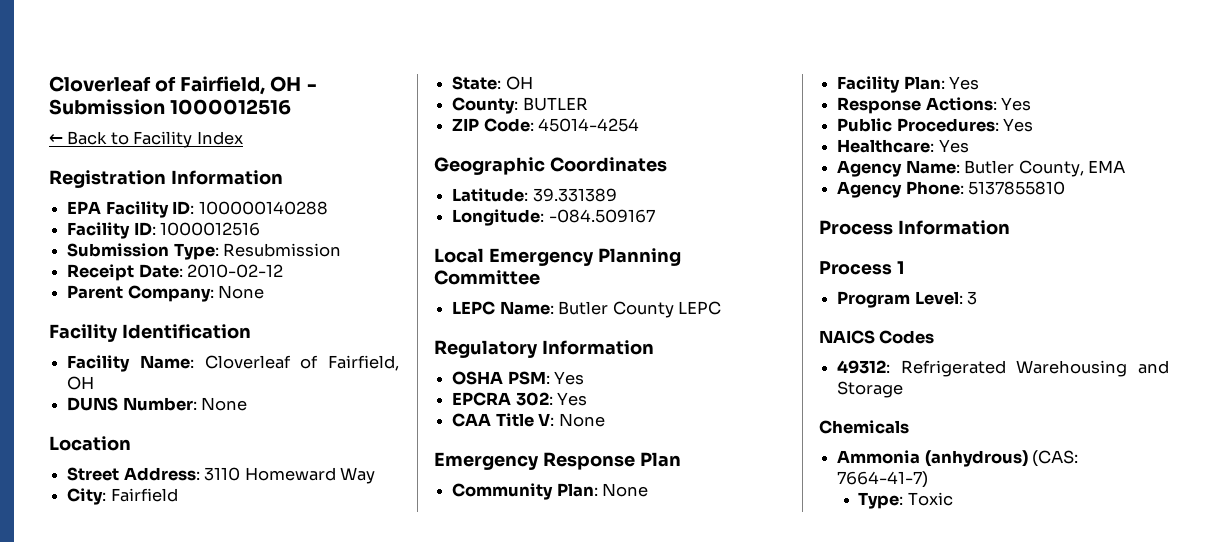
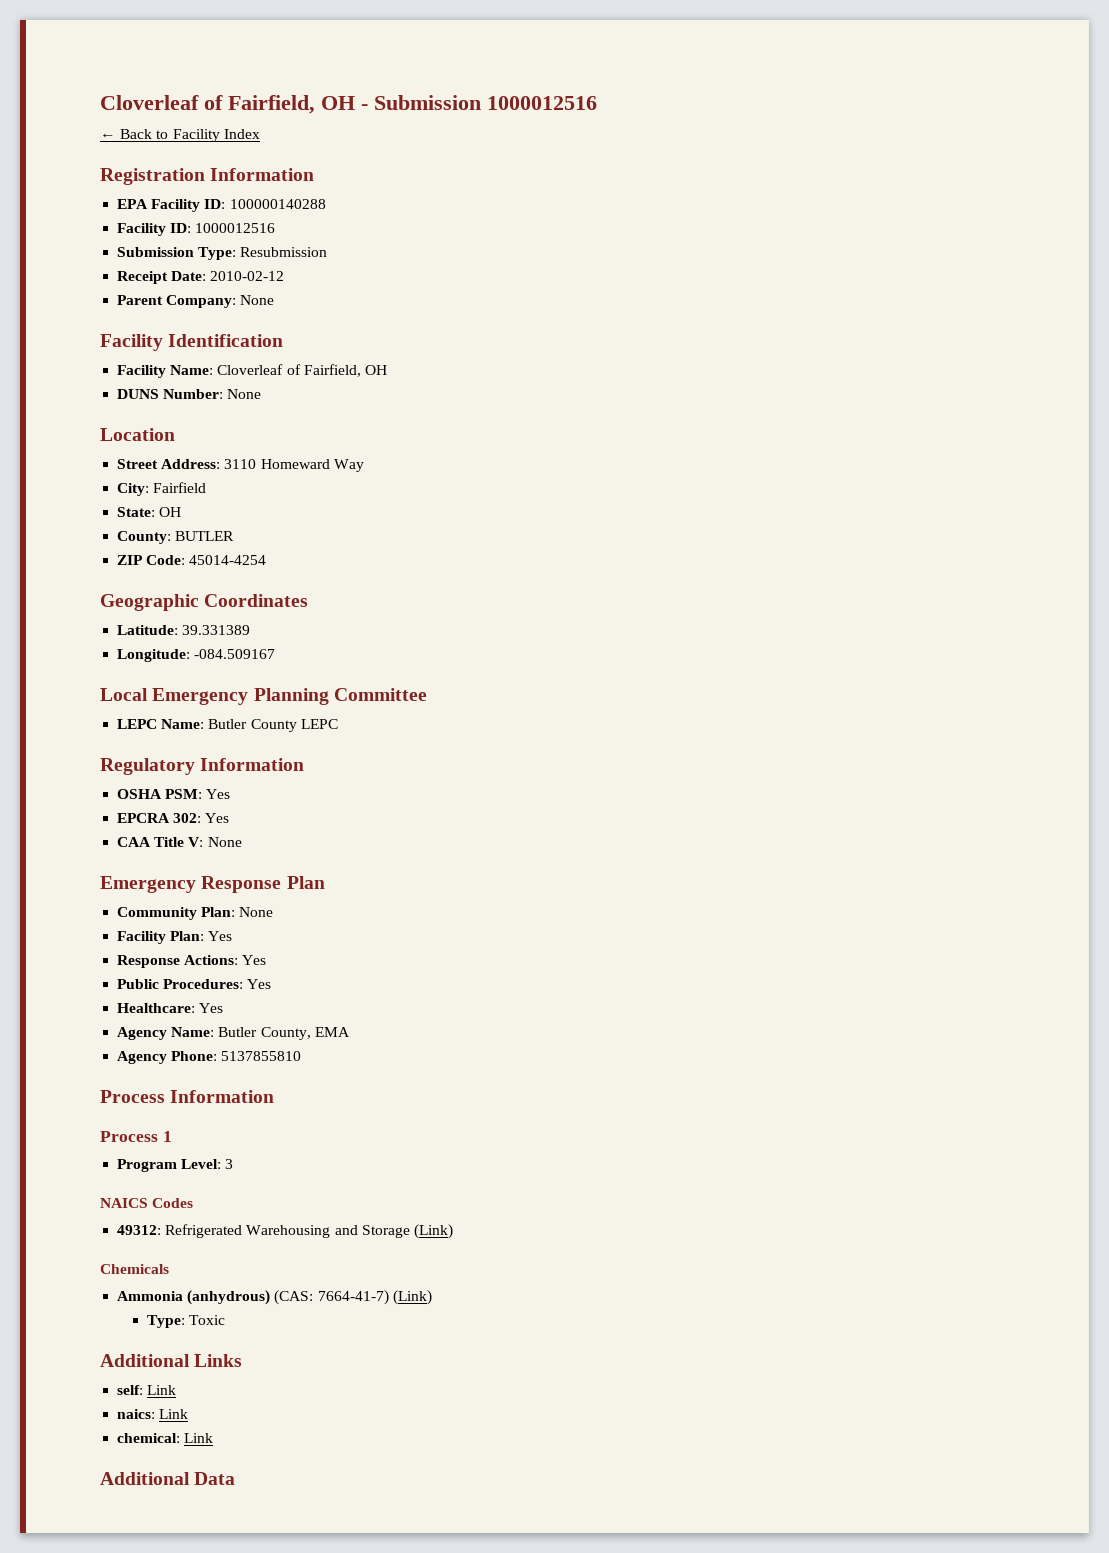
(904, 389) none -> [413,1224,453,1239] (Link)
(929, 479) none -> [392,1290,432,1305] (Link)
(953, 499) none -> [100,1354,243,1367] [117,1385,177,1395] [117,1409,189,1419] [117,1433,214,1443] [100,1472,236,1485] // Additional Links // self: Link // naics: Link // chemical: Link // Additional Data

